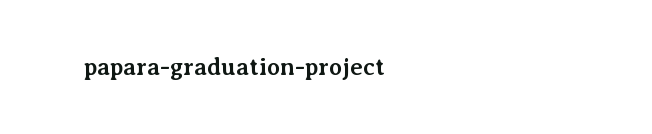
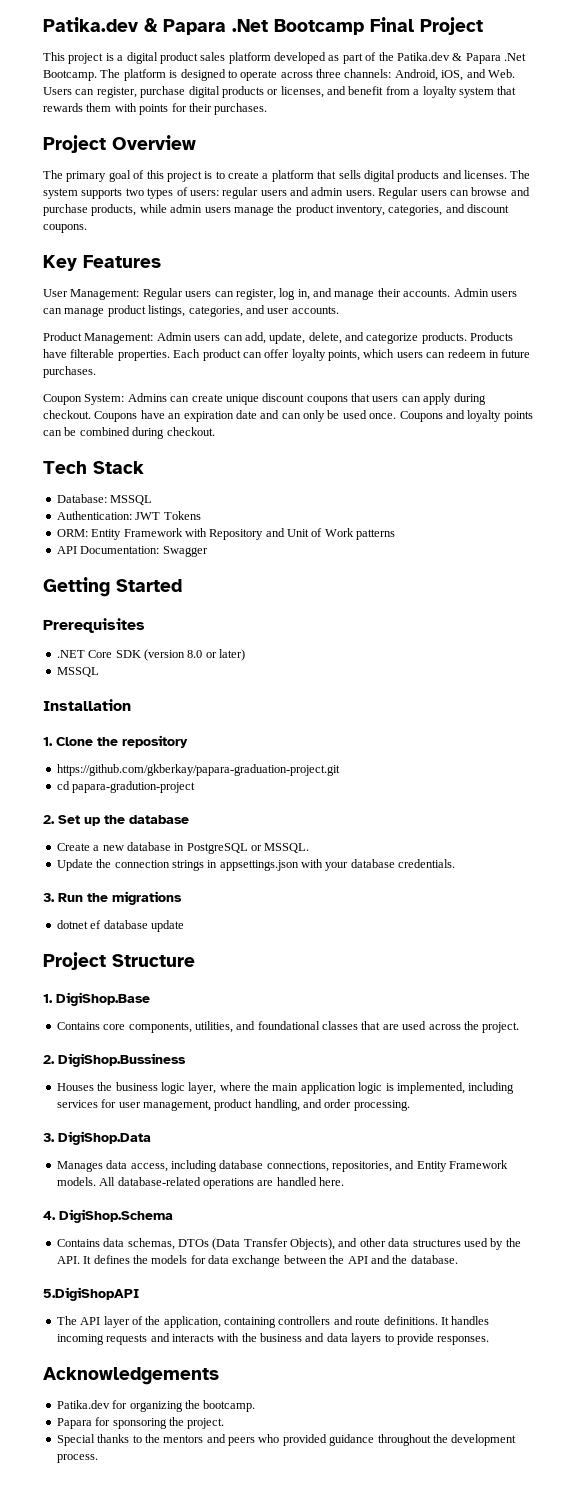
[84,57,385,80] papara-graduation-project -> [43,17,483,35] [43,52,526,64] [43,69,515,81] [43,86,517,98] [43,103,268,115] [43,135,196,153] [43,170,531,182] [43,187,530,199] [43,204,510,216] [43,224,87,233] [43,255,161,271] [43,288,517,300] [43,305,339,317] [43,332,514,344] [43,349,531,361] [43,366,96,378] [43,393,486,405] [43,410,533,422] [43,427,215,439] [43,461,144,474] [56,494,153,505] [56,511,201,520] [56,528,396,540] [56,546,208,557] [43,577,182,597] [43,618,145,633] [56,649,245,661] [56,667,99,677] [43,699,131,711] [43,735,188,748] [56,764,340,776] [56,781,196,793] [43,815,189,826] [56,842,310,854] [56,859,456,871] [43,891,182,905] [56,920,184,932] [43,952,195,970] [43,992,150,1006] [56,1021,520,1033] [43,1053,186,1067] [56,1082,515,1094] [56,1099,410,1111] [43,1131,151,1145] [56,1160,509,1172] [56,1177,344,1189] [43,1209,173,1223] [56,1238,521,1250] [56,1255,458,1267] [43,1287,139,1301] [56,1316,490,1328] [56,1333,490,1345] [43,1367,219,1385] [56,1400,256,1412] [56,1417,225,1429] [56,1434,517,1446] [56,1454,98,1463] Patika.dev & Papara .Net Bootcamp Final Project // This project is a digital product sales platform developed as part of the Patika.dev & Papara .Net Bootcamp. The platform is designed to operate across three channels: Android, iOS, and Web. Users can register, purchase digital products or licenses, and benefit from a loyalty system that rewards them with points for their purchases. // Project Overview // The primary goal of this project is to create a platform that sells digital products and licenses. The system supports two types of users: regular users and admin users. Regular users can browse and purchase products, while admin users manage the product inventory, categories, and discount coupons. // Key Features // User Management: Regular users can register, log in, and manage their accounts. Admin users can manage product listings, categories, and user accounts. // Product Management: Admin users can add, update, delete, and categorize products. Products have filterable properties. Each product can offer loyalty points, which users can redeem in future purchases. // Coupon System: Admins can create unique discount coupons that users can apply during checkout. Coupons have an expiration date and can only be used once. Coupons and loyalty points can be combined during checkout. // Tech Stack // Database: MSSQL // Authentication: JWT Tokens // ORM: Entity Framework with Repository and Unit of Work patterns // API Documentation: Swagger // Getting Started // Prerequisites // .NET Core SDK (version 8.0 or later) // MSSQL // Installation // 1. Clone the repository // https://github.com/gkberkay/papara-graduation-project.git // cd papara-gradution-project // 2. Set up the database // Create a new database in PostgreSQL or MSSQL. // Update the connection strings in appsettings.json with your database credentials. // 3. Run the migrations // dotnet ef database update // Project Structure // 1. DigiShop.Base // Contains core components, utilities, and foundational classes that are used across the project. // 2. DigiShop.Bussiness // Houses the business logic layer, where the main application logic is implemented, including services for user management, product handling, and order processing. // 3. DigiShop.Data // Manages data access, including database connections, repositories, and Entity Framework models. All database-related operations are handled here. // 4. DigiShop.Schema // Contains data schemas, DTOs (Data Transfer Objects), and other data structures used by the API. It defines the models for data exchange between the API and the database. // 5.DigiShopAPI // The API layer of the application, containing controllers and route definitions. It handles incoming requests and interacts with the business and data layers to provide responses. // Acknowledgements // Patika.dev for organizing the bootcamp. // Papara for sponsoring the project. // Special thanks to the mentors and peers who provided guidance throughout the development process.

